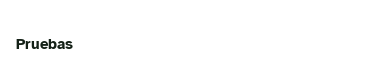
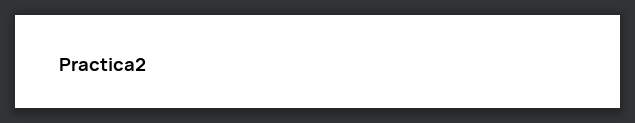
[16,39,73,49] Pruebas -> [59,58,146,71] Practica2

